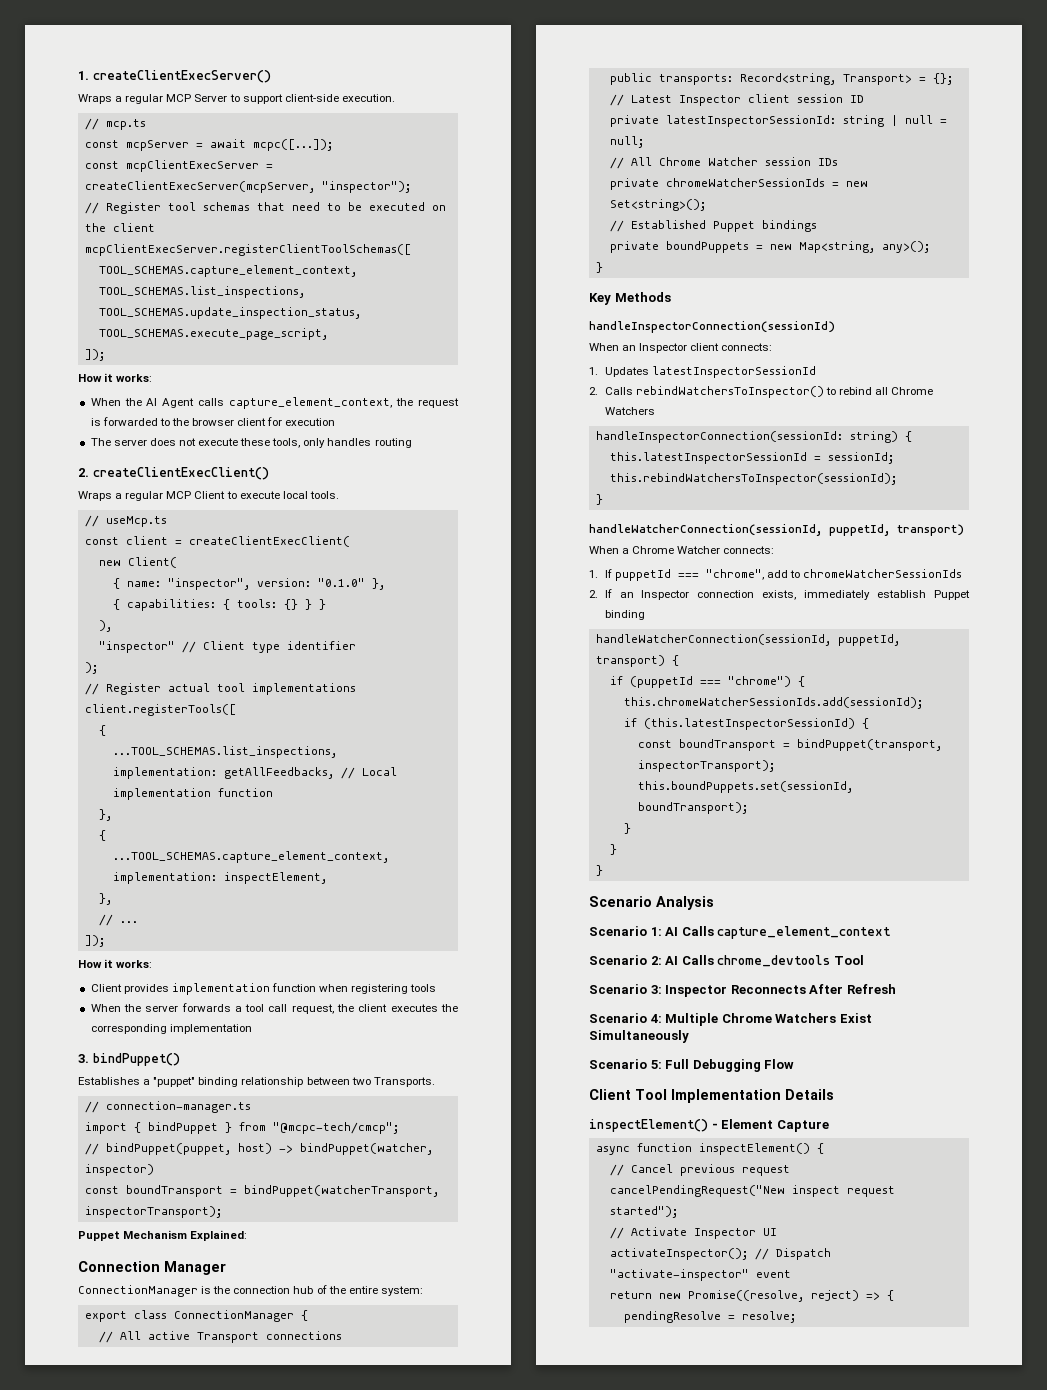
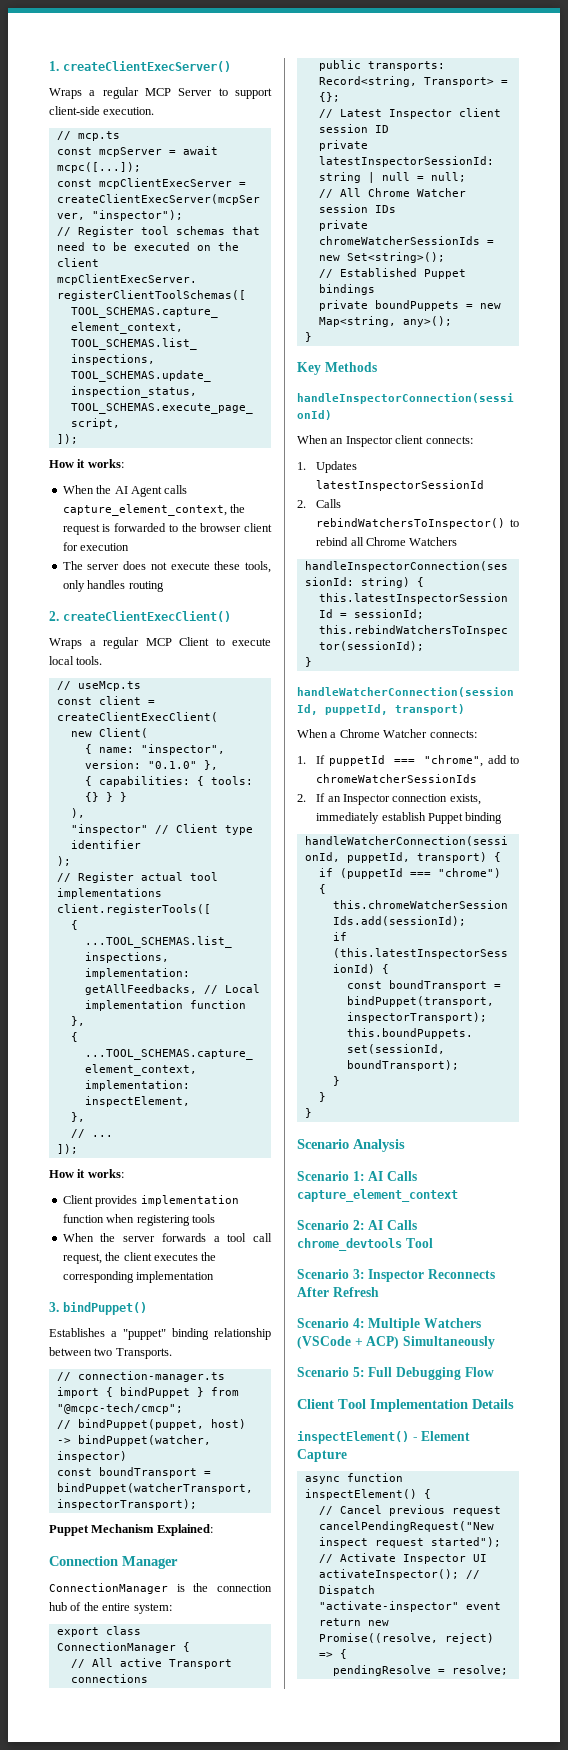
[721,1013,872,1023] Chrome Watchers Exist -> [423,1318,481,1328] [297,1336,400,1349] Watchers (VSCode + ACP)

